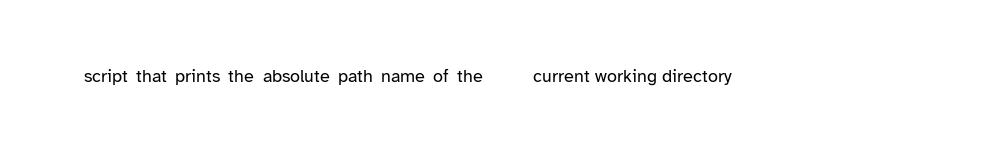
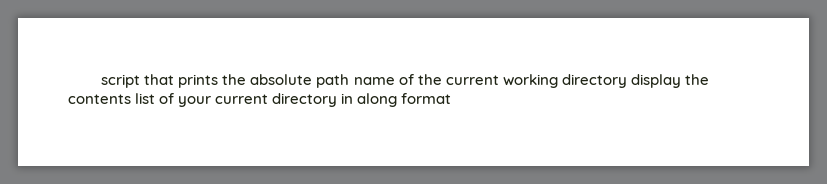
(732, 77) none -> [630,74,709,88] [68,93,452,107] display the contents list of your current directory in along format

